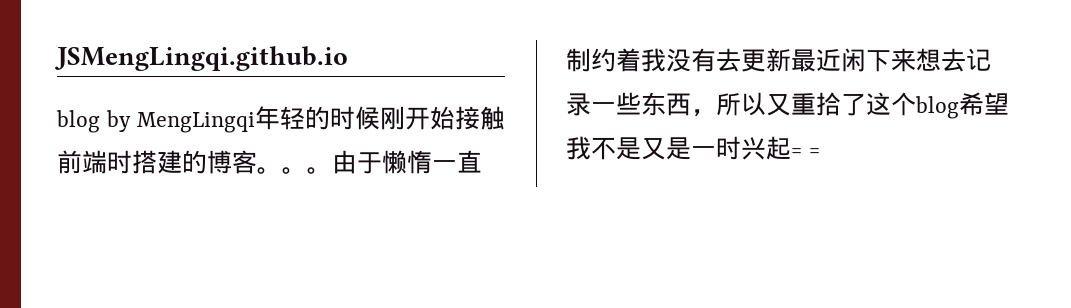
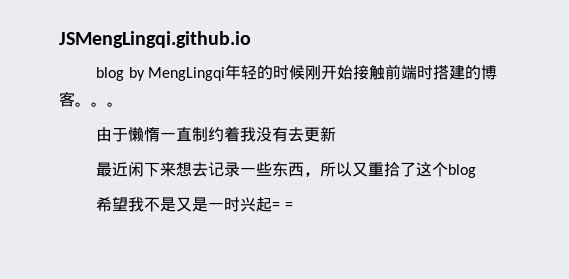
(332, 170) none -> (123, 104) //
(791, 60) none -> (337, 134) //
(959, 107) none -> (477, 171) //

